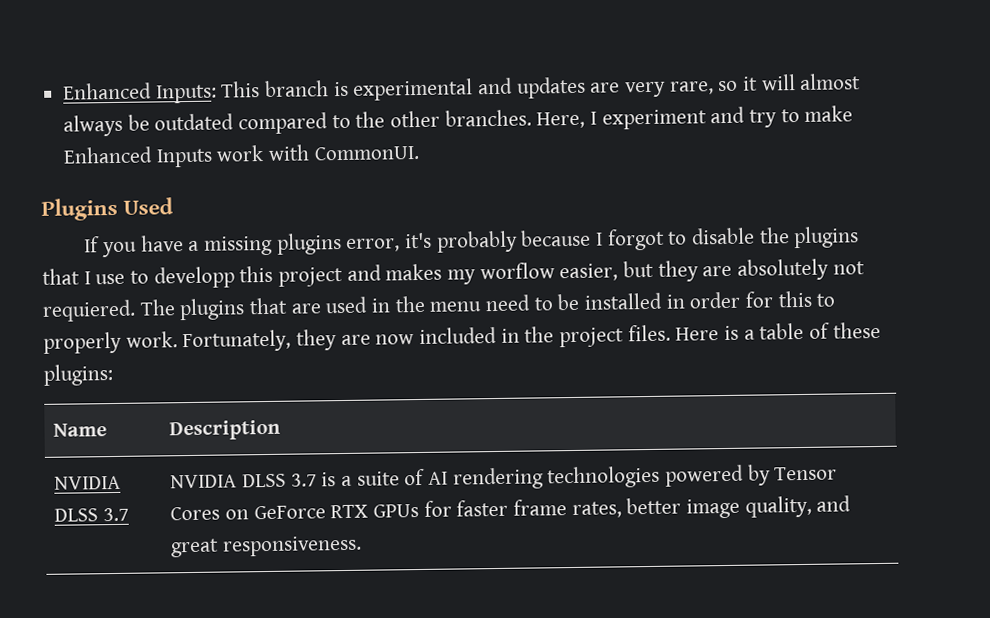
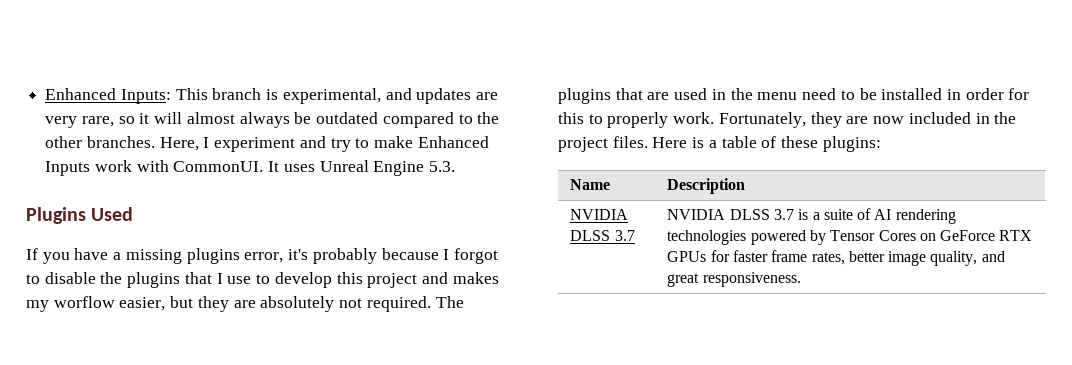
[352,78,474,101] experimental -> [282,88,381,104] experimental,
(420, 153) none -> [268,160,456,176] It uses Unreal Engine 5.3.
[153,266,235,289] developp -> [274,272,332,288] develop
[42,299,136,322] requiered. -> [366,296,431,312] required.

